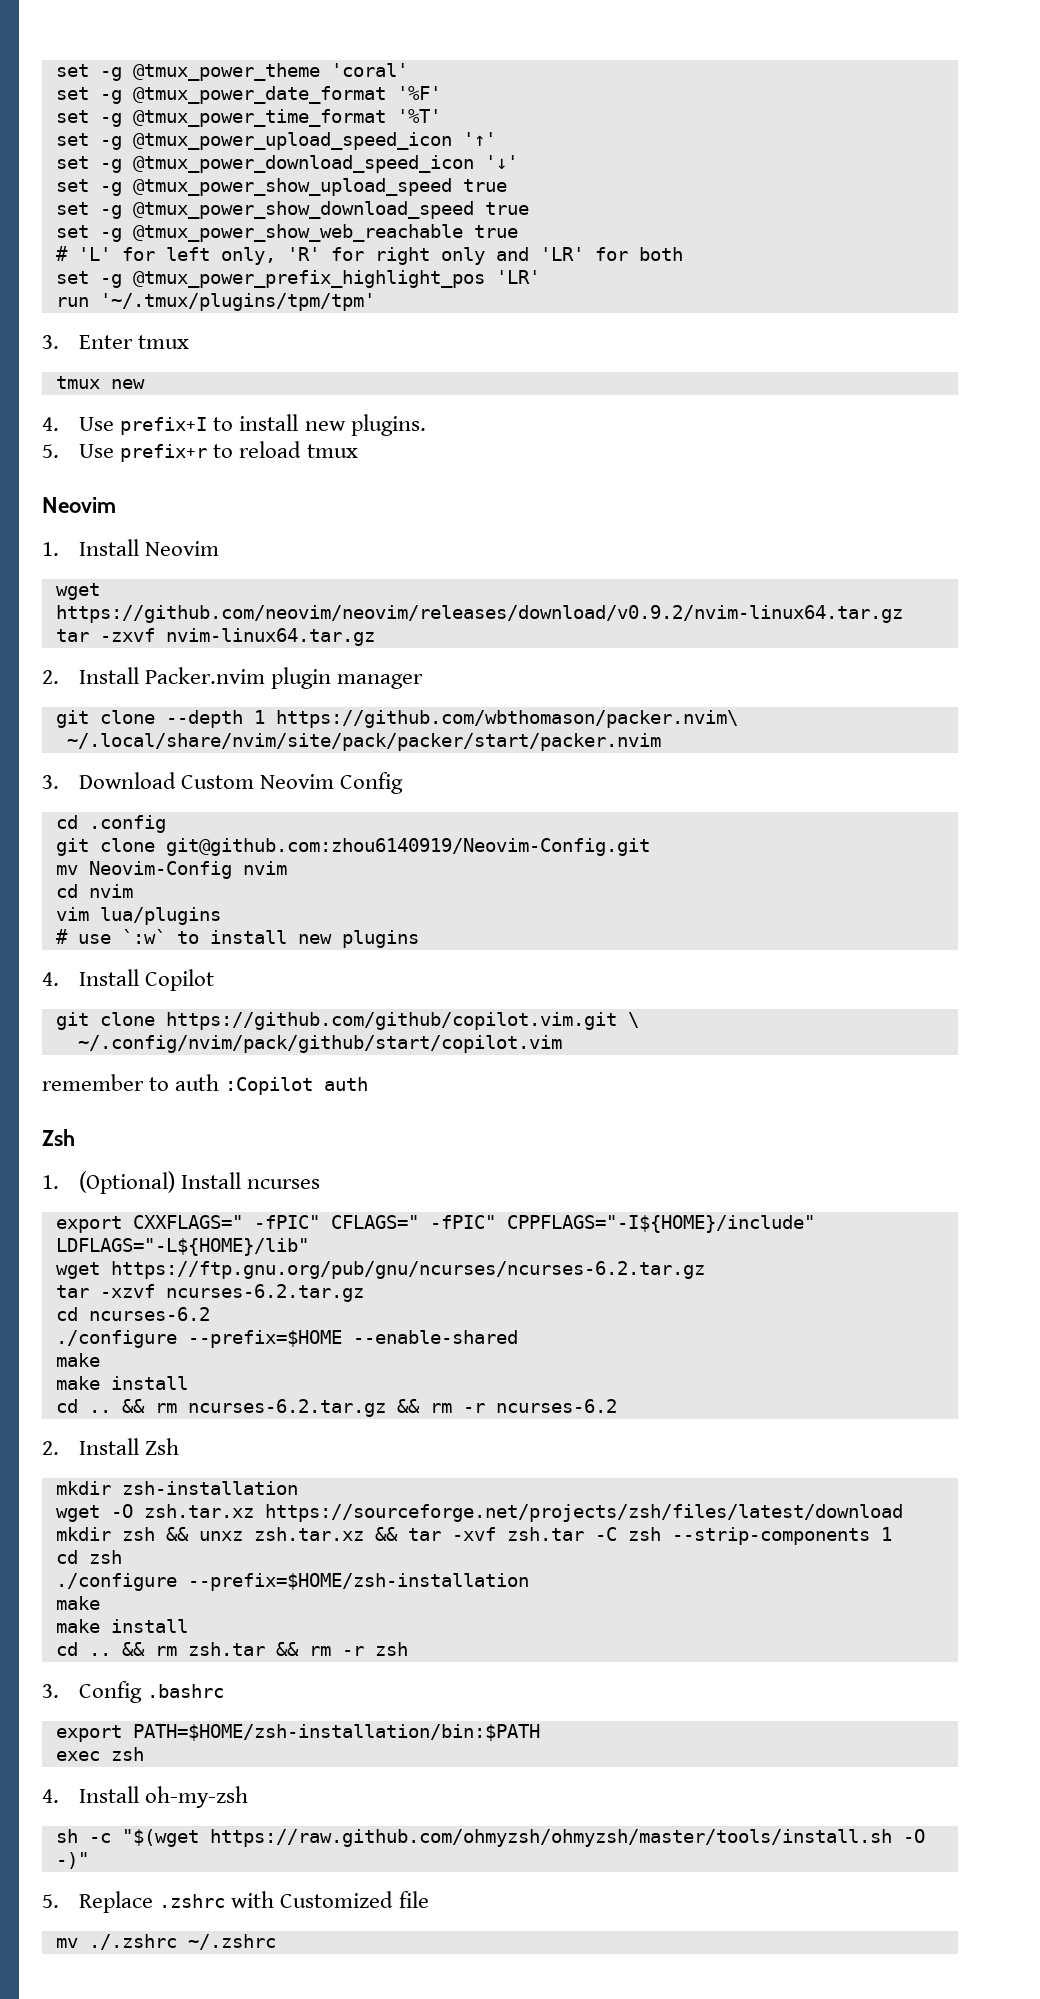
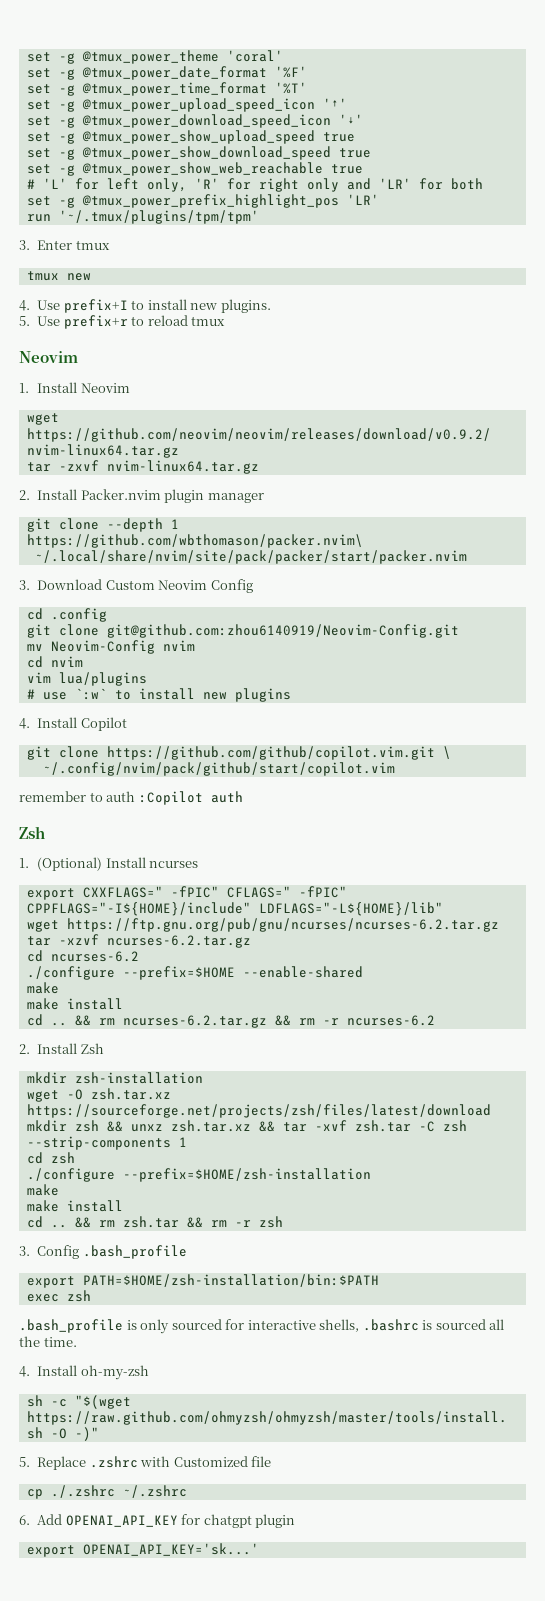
[147,1684,225,1698] .bashrc -> [82,1245,187,1259] .bash_profile
(144, 1754) none -> [19,1319,505,1334] [19,1336,77,1347] // .bash_profile is only sourced for interactive shells, .bashrc is sourced all the time.
[55,1938,78,1948] mv -> [26,1489,43,1499] cp
(276, 1942) none -> [19,1514,296,1528] [26,1543,259,1557] // 6. Add OPENAI_API_KEY for chatgpt plugin // export OPENAI_API_KEY='sk...'

